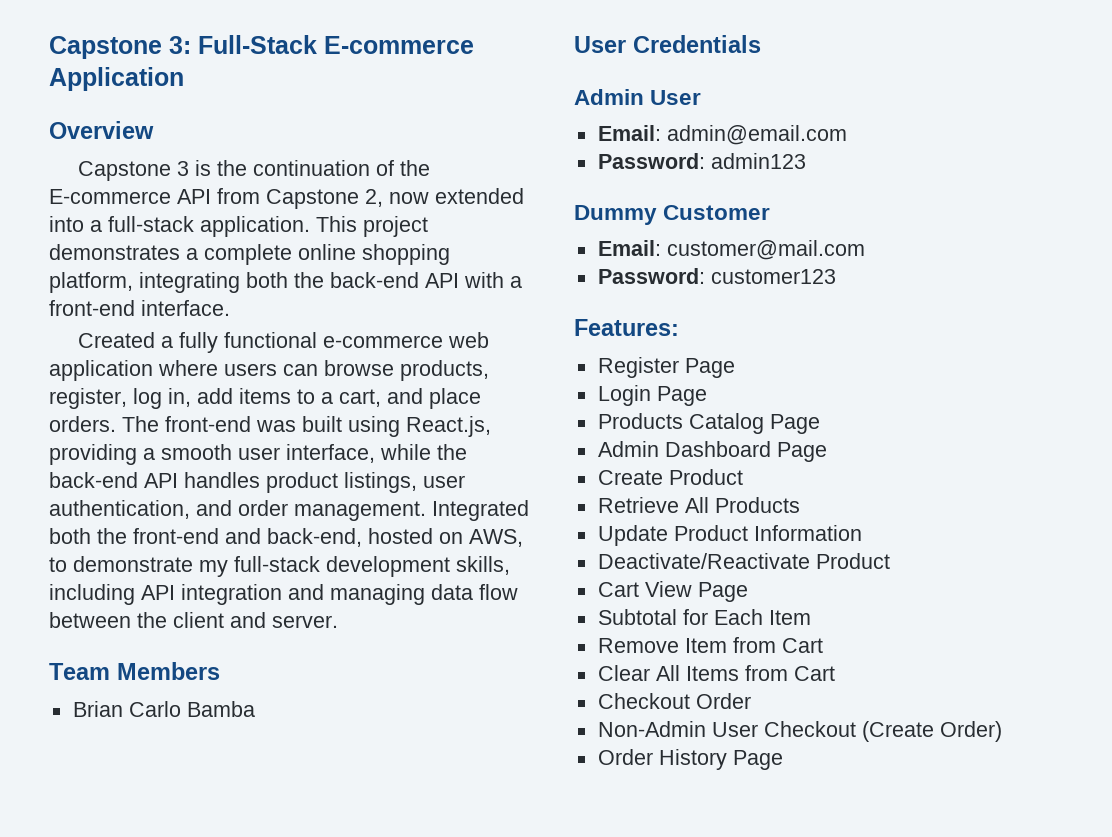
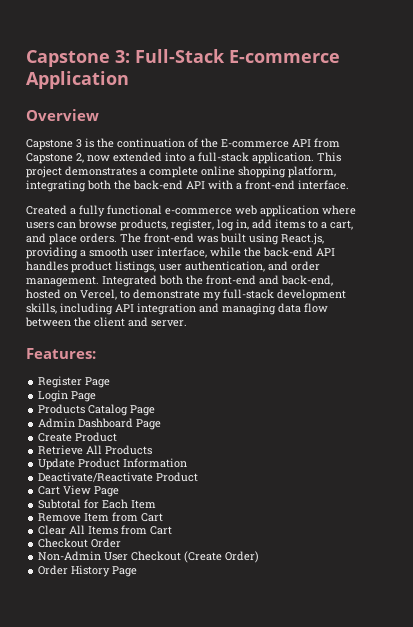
[469,529,523,547] AWS, -> [80,289,117,300] Vercel,
[49,662,220,680] [72,701,255,717] [574,35,761,53] [574,89,702,105] [597,125,847,145] [597,153,806,169] [574,205,771,225] [597,240,865,260] [597,268,836,284] // Team Members // Brian Carlo Bamba // User Credentials // Admin User // Email: admin@email.com // Password: admin123 // Dummy Customer // Email: customer@mail.com // Password: customer123 -> (187, 323) none

